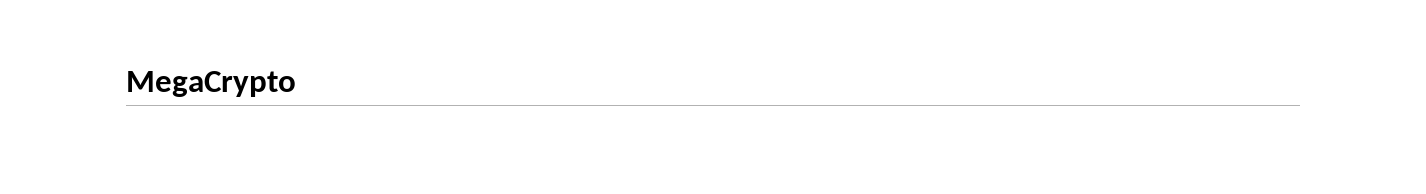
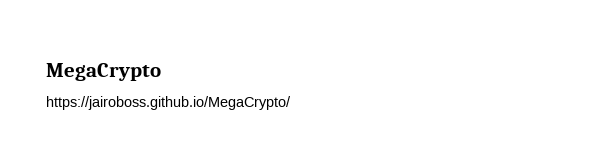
(296, 84) none -> [46,96,291,110] // https://jairoboss.github.io/MegaCrypto/

